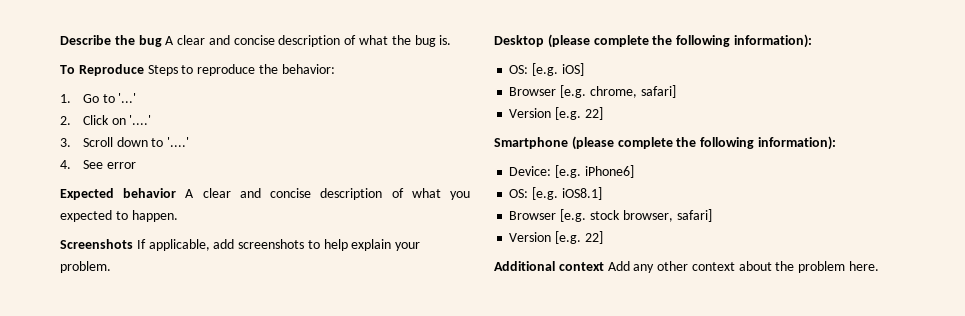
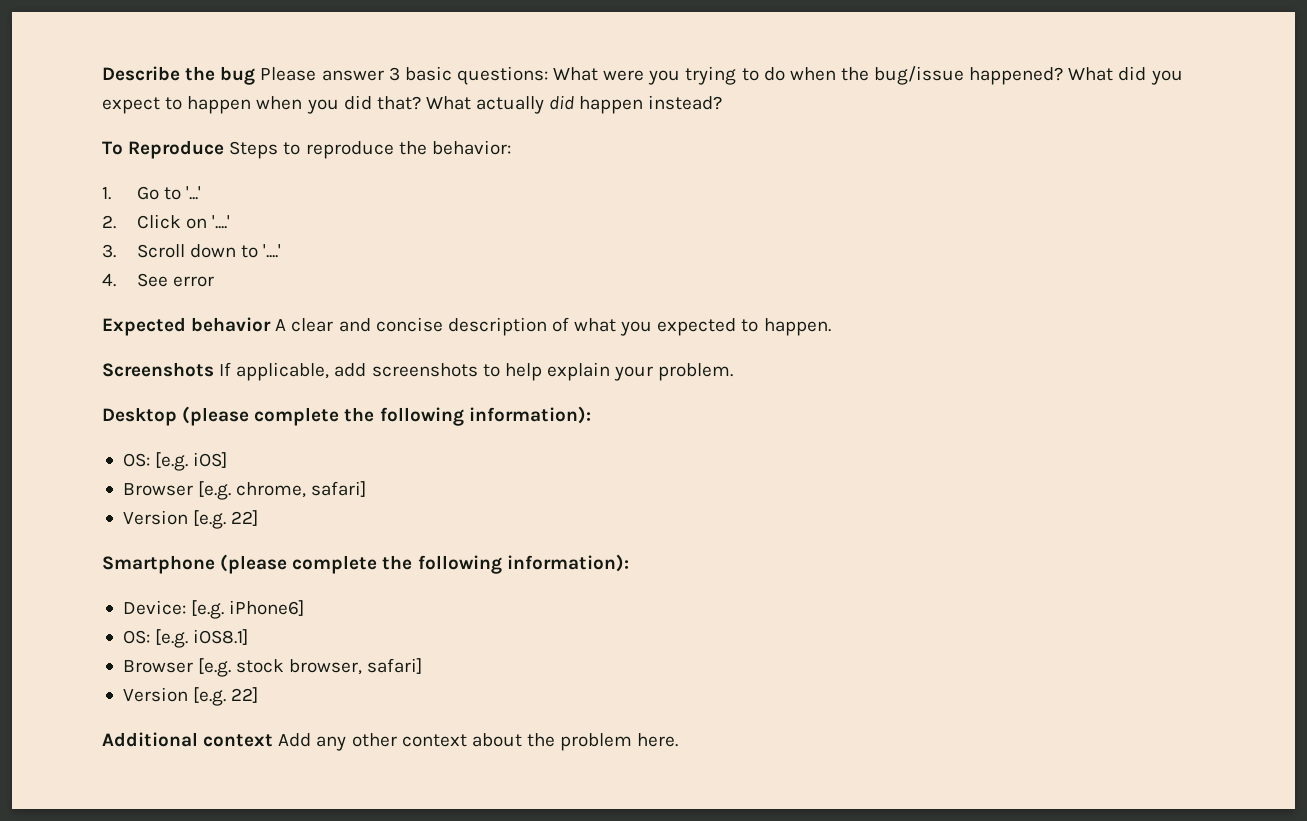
[165,35,452,47] A clear and concise description of what the bug is. -> [260,66,1183,85] [102,95,723,114] Please answer 3 basic questions: What were you trying to do when the bug/issue happened? What did you expect to happen when you did that? What actually did happen instead?

